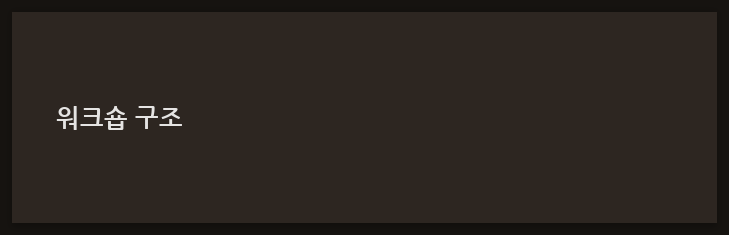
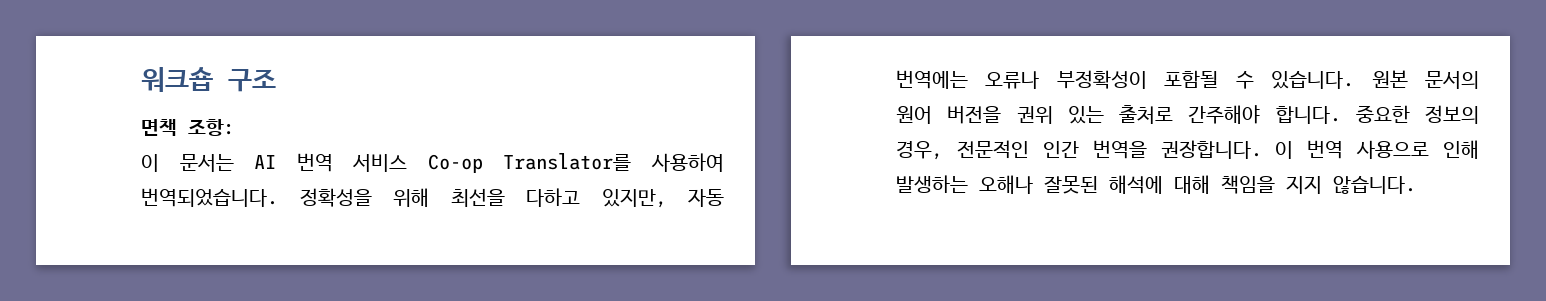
(183, 117) none -> [141,119,235,136] [141,153,724,173] [141,188,724,208] [896,70,1479,89] [896,105,1479,124] [896,140,1479,160] [896,175,1416,194] // 면책 조항: // 이 문서는 AI 번역 서비스 Co-op Translator를 사용하여 번역되었습니다. 정확성을 위해 최선을 다하고 있지만, 자동 번역에는 오류나 부정확성이 포함될 수 있습니다. 원본 문서의 원어 버전을 권위 있는 출처로 간주해야 합니다. 중요한 정보의 경우, 전문적인 인간 번역을 권장합니다. 이 번역 사용으로 인해 발생하는 오해나 잘못된 해석에 대해 책임을 지지 않습니다.

